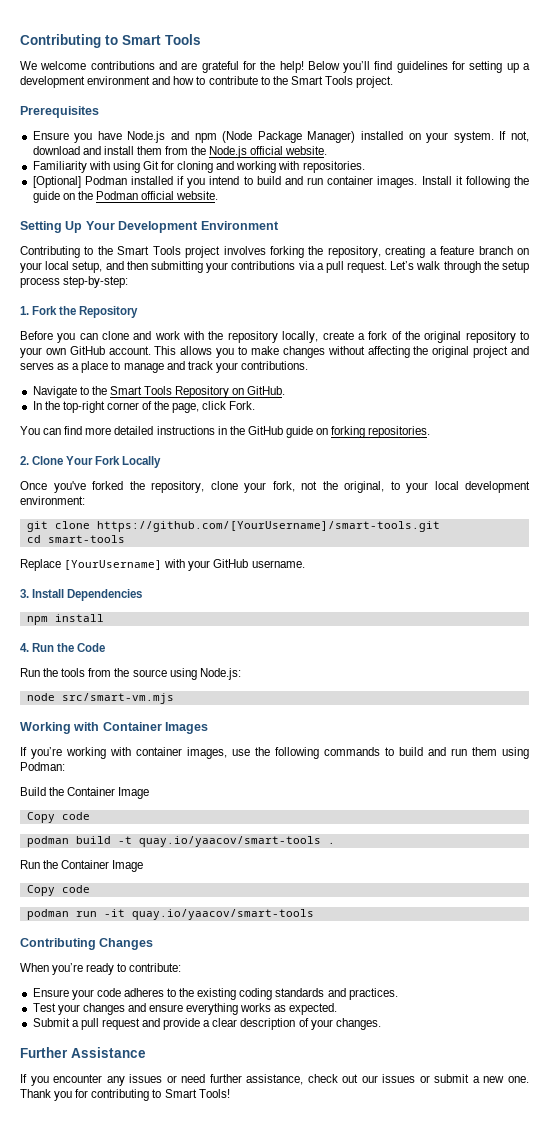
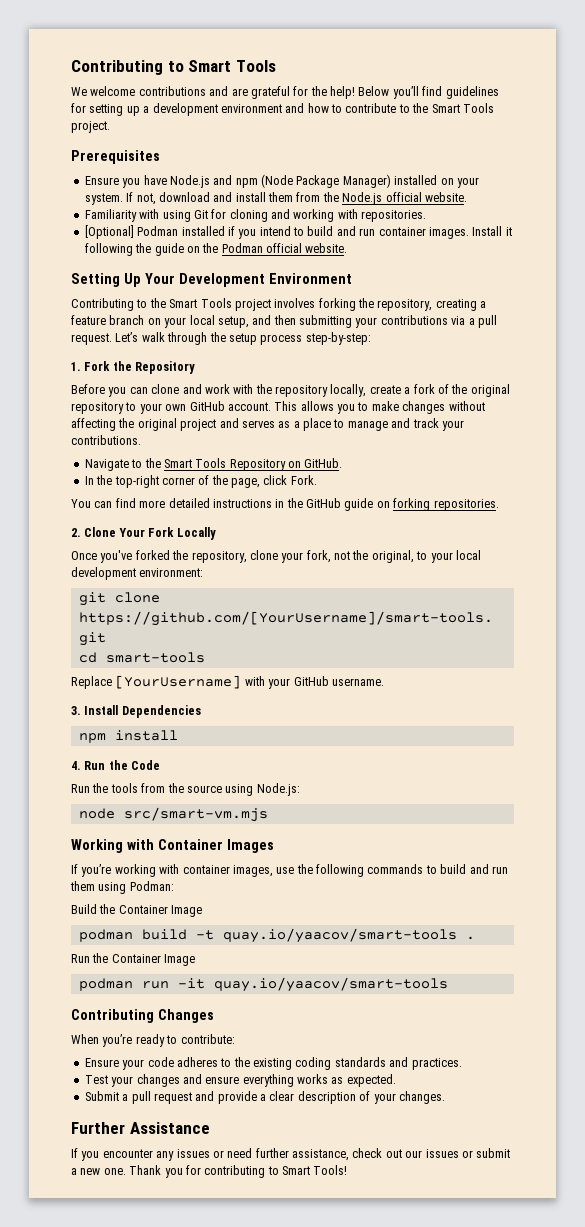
[26,812,90,823] // Copy code -> (203, 911) none
[26,885,90,896] // Copy code -> (196, 960) none

